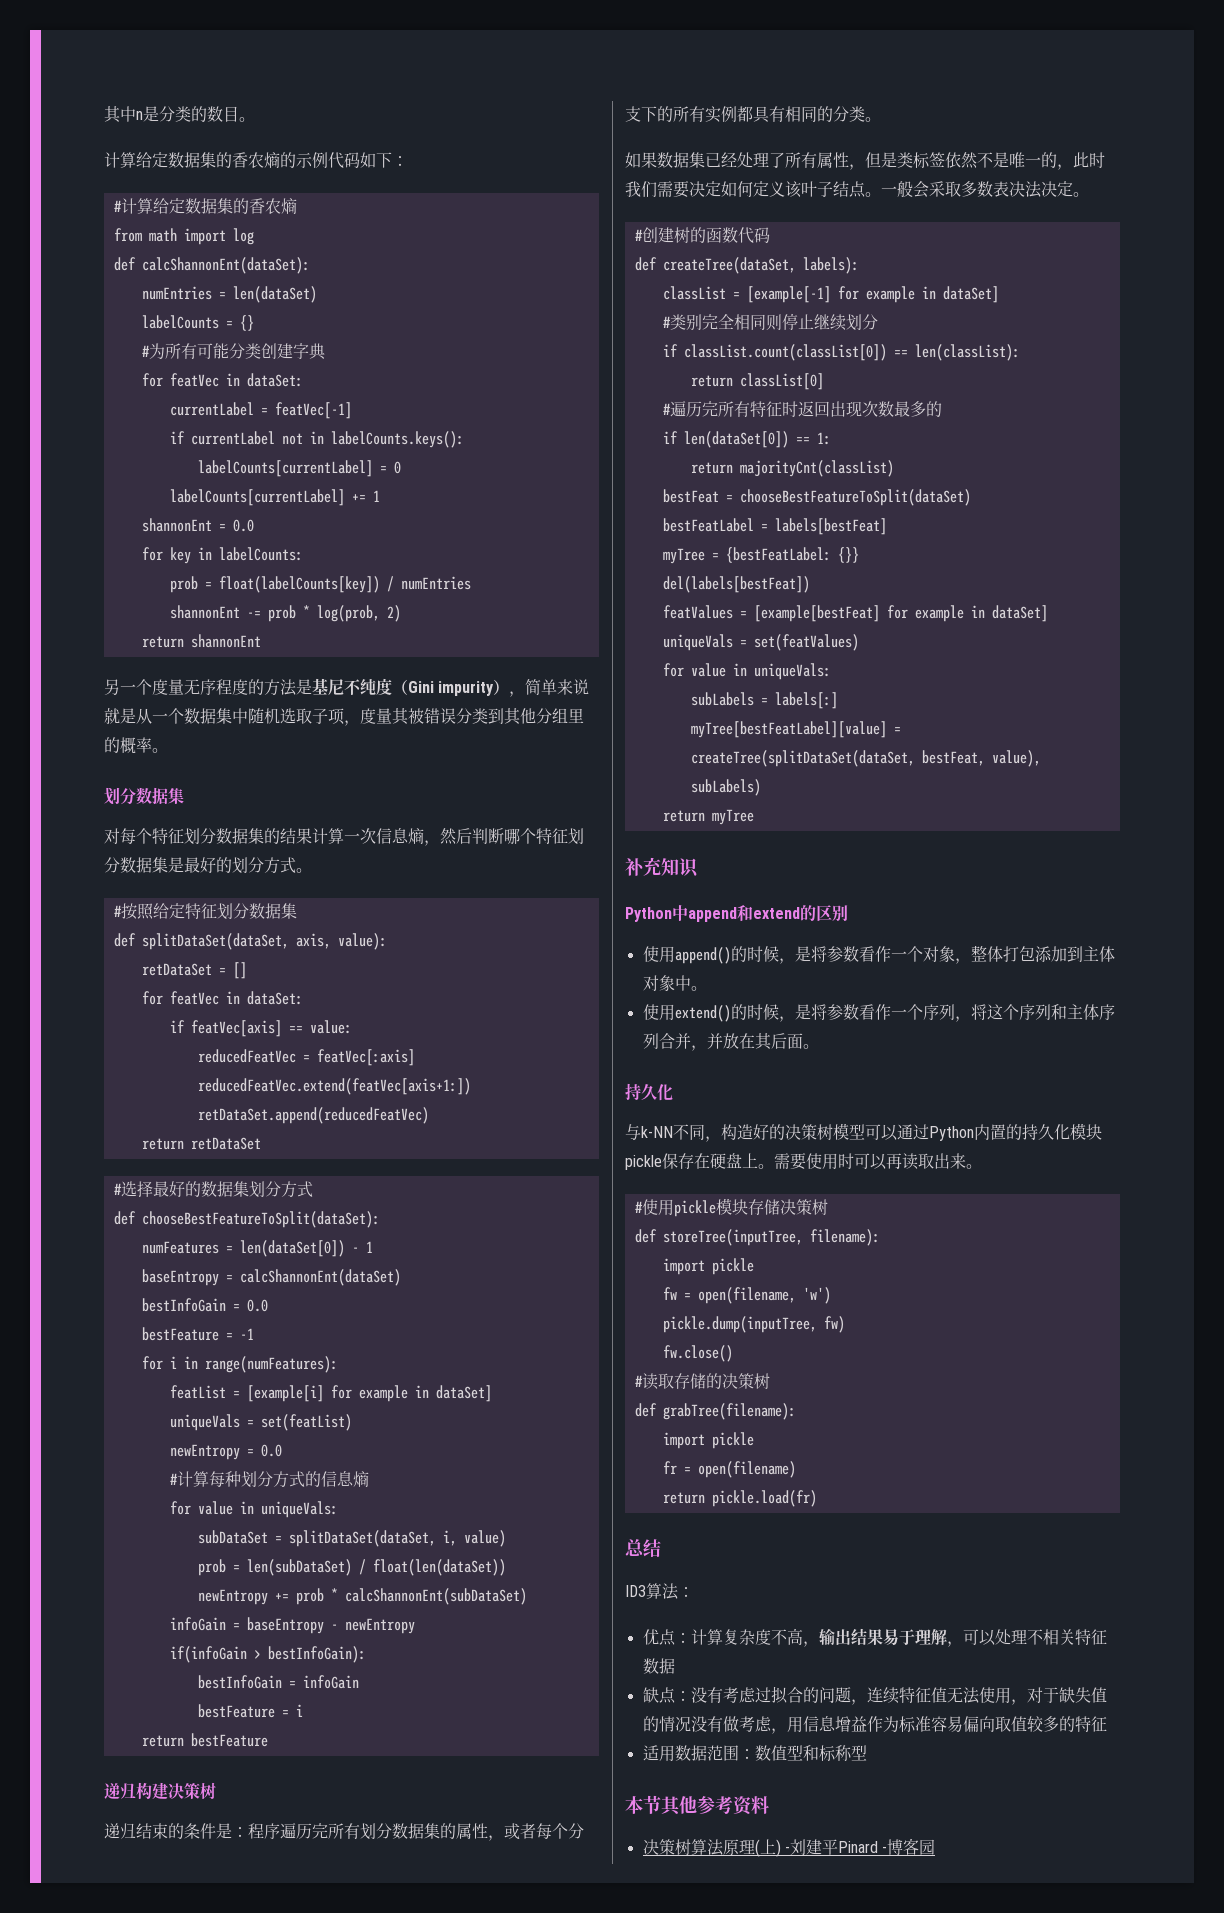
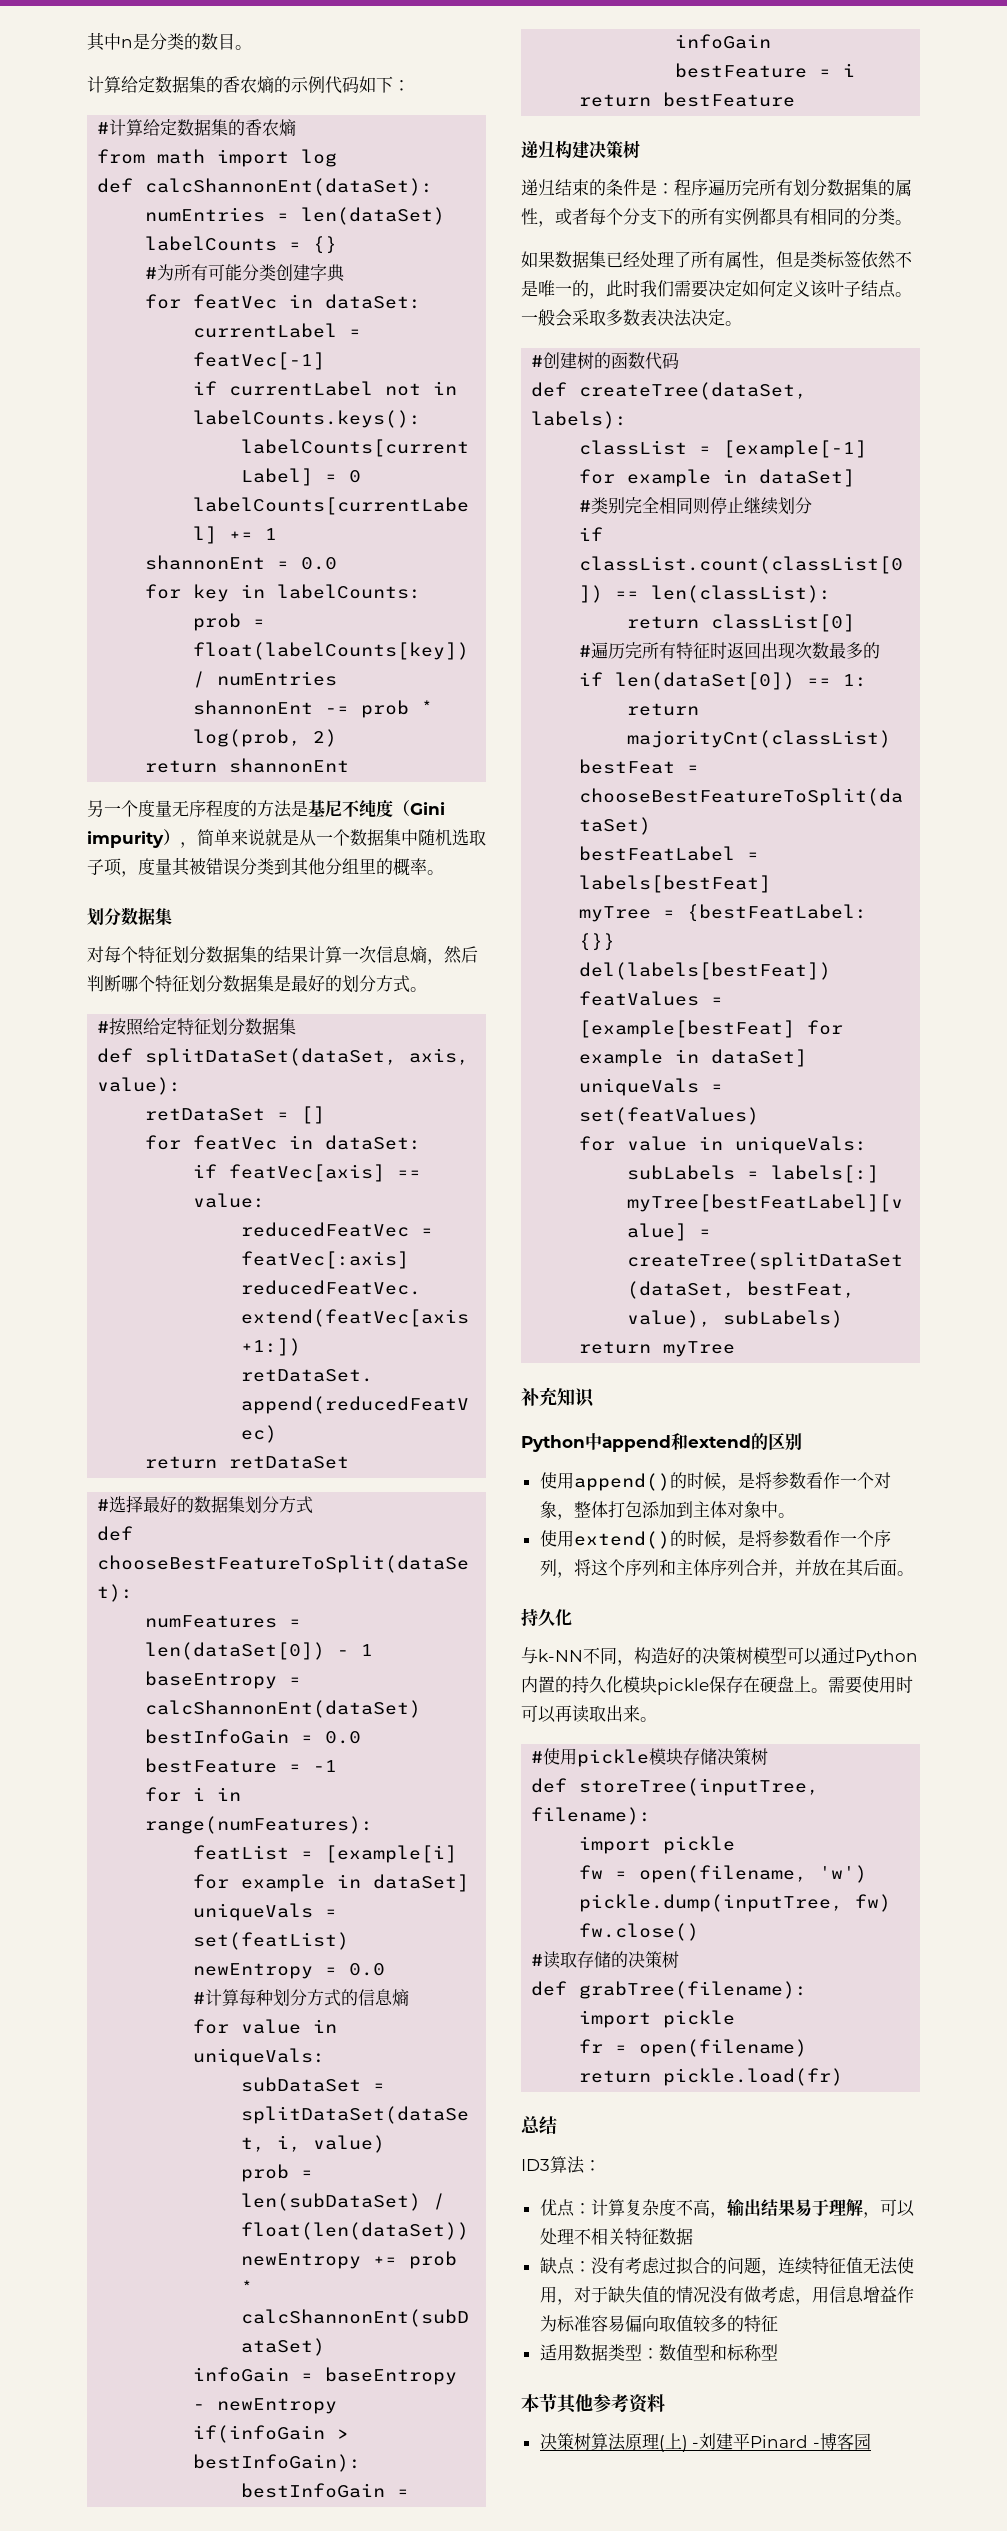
[706,1745,739,1761] 范围 -> [607,2344,642,2361] 类型

